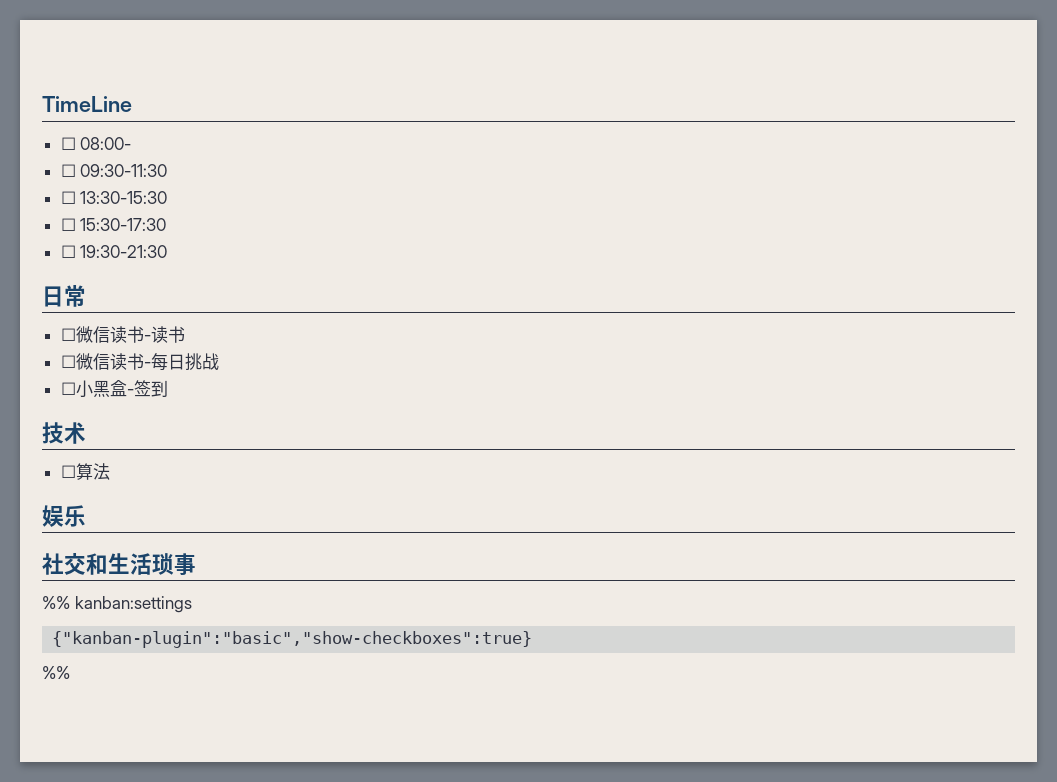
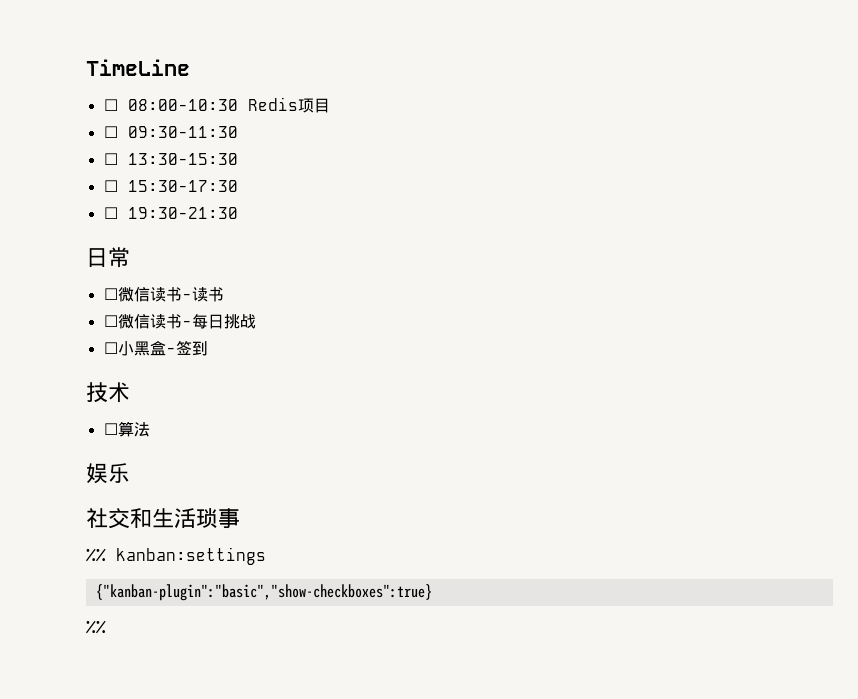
[80,137,132,150] 08:00- -> [127,97,330,113] 08:00-10:30 Redis项目

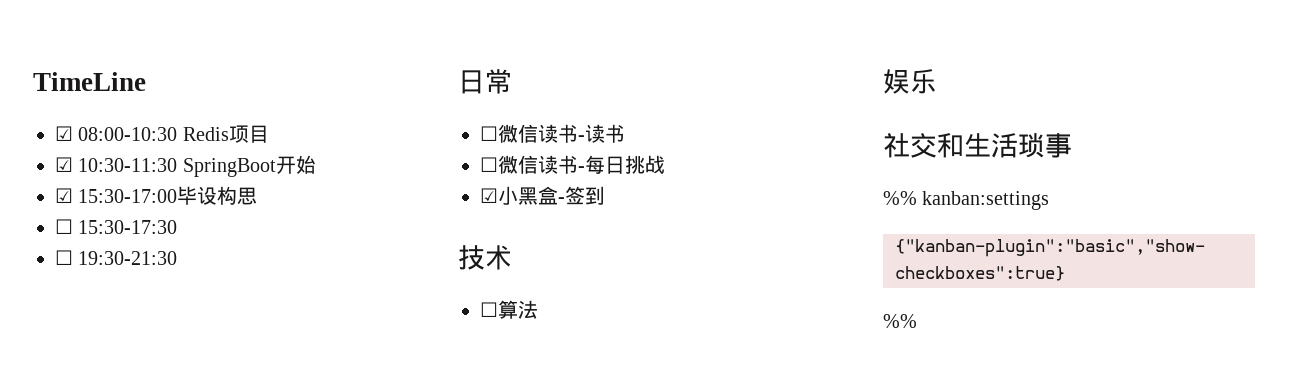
[103,99,118,111] ☐ -> [55,126,73,141] ☑
[103,126,238,138] [103,153,238,165] ☐ 09:30-11:30 // ☐ 13:30-15:30 -> [55,155,316,177] [55,186,258,205] ☑ 10:30-11:30 SpringBoot开始 // ☑ 15:30-17:00毕设构思
[103,342,118,354] ☐ -> [480,188,498,203] ☑

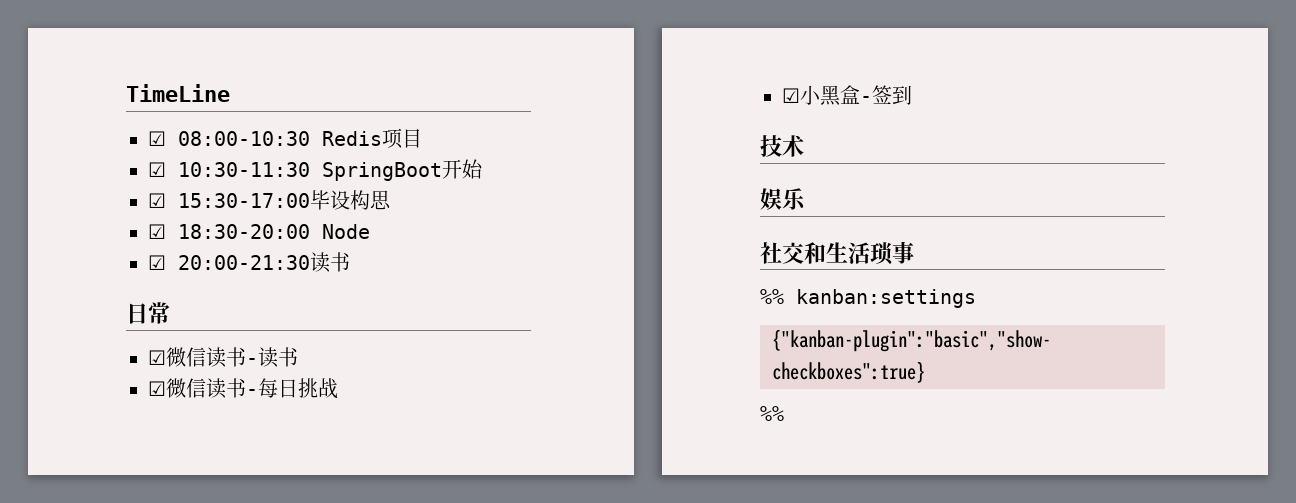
[55,219,178,234] [55,250,178,265] ☐ 15:30-17:30 // ☐ 19:30-21:30 -> [148,224,370,239] [148,252,350,273] ☑ 18:30-20:00 Node // ☑ 20:00-21:30读书
[480,126,498,141] ☐ -> [148,350,166,365] ☑
[480,157,498,172] ☐ -> [148,381,166,396] ☑
[480,300,538,319] // ☐算法 -> (804, 146) none

